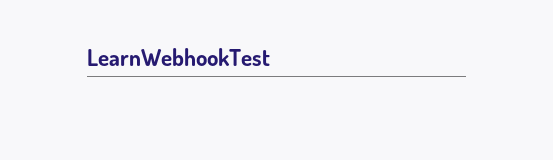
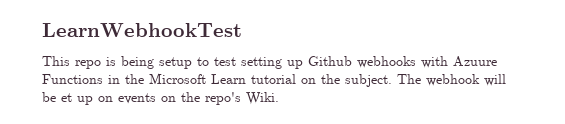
(270, 57) none -> [42,56,497,69] [42,73,506,87] [42,92,279,105] // This repo is being setup to test setting up Github webhooks with Azuure Functions in the Microsoft Learn tutorial on the subject. The webhook will be et up on events on the repo's Wiki.

